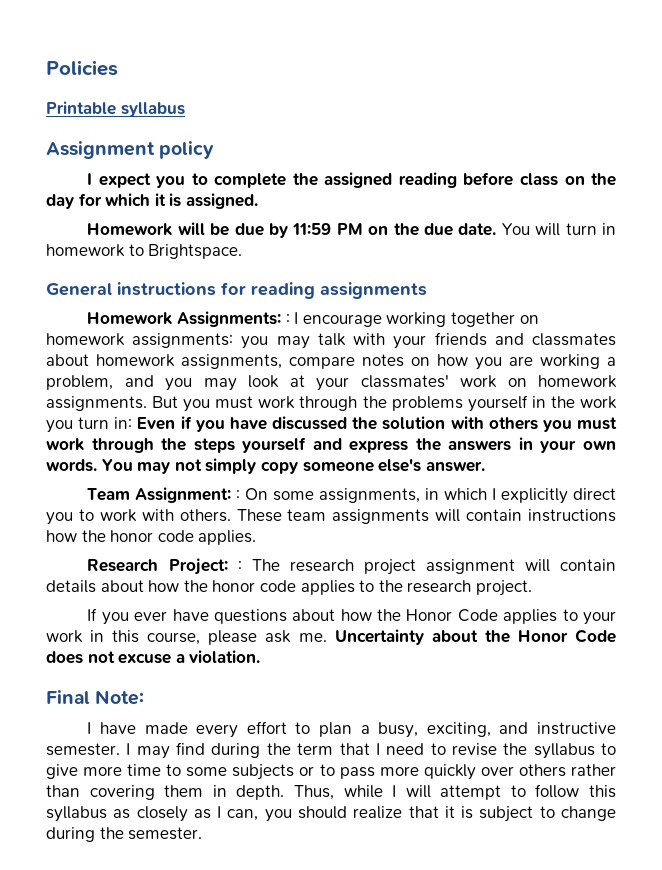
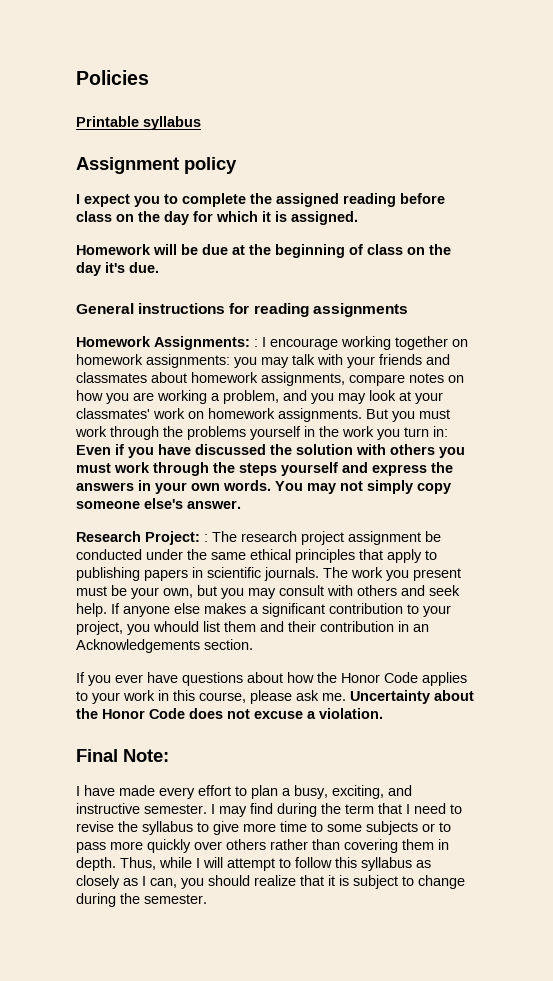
[269,223,616,238] [46,244,243,259] by 11:59 PM on the due date. You will turn in homework to Brightspace. -> [232,244,451,258] [76,262,159,276] at the beginning of class on the day it's due.
[87,487,616,504] [46,509,616,525] [46,530,257,545] // Team Assignment: : On some assignments, in which I explicitly direct you to work with others. These team assignments will contain instructions how the honor code applies. -> (241, 504) none
[524,559,616,572] [46,580,532,596] will contain details about how the honor code applies to the research project. -> [425,531,441,542] [76,549,437,563] [76,567,461,581] [76,585,460,599] [76,603,451,617] [76,621,429,635] [76,639,253,653] be conducted under the same ethical principles that apply to publishing papers in scientific journals. The work you present must be your own, but you may consult with others and seek help. If anyone else makes a significant contribution to your project, you whould list them and their contribution in an Acknowledgements section.

